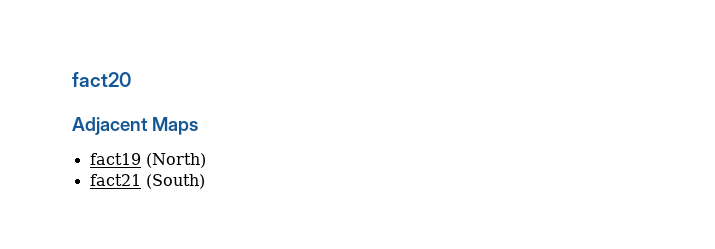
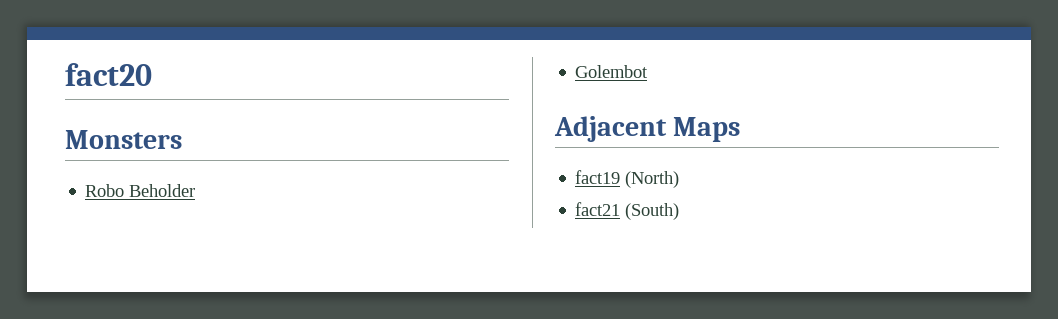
(131, 79) none -> [65,130,182,149] [85,184,196,197] [575,65,649,78] // Monsters // Robo Beholder // Golembot

